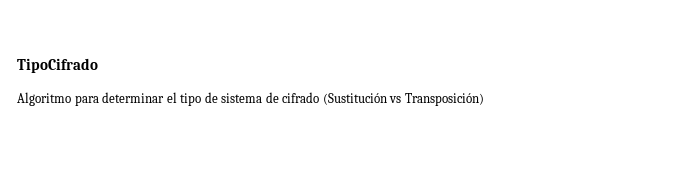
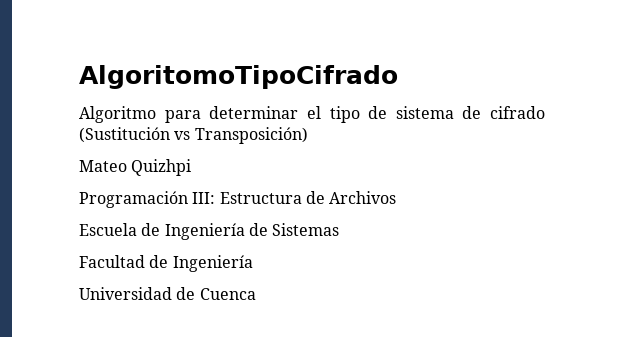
[17,58,98,73] TipoCifrado -> [79,65,398,89] AlgoritomoTipoCifrado
(484, 99) none -> [79,159,192,176] [79,191,397,208] [79,223,340,240] [79,255,253,272] [79,287,256,300] // Mateo Quizhpi // Programación III: Estructura de Archivos // Escuela de Ingeniería de Sistemas // Facultad de Ingeniería // Universidad de Cuenca

